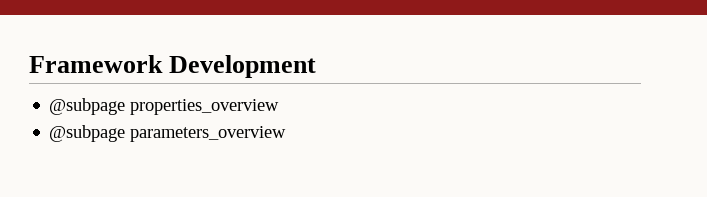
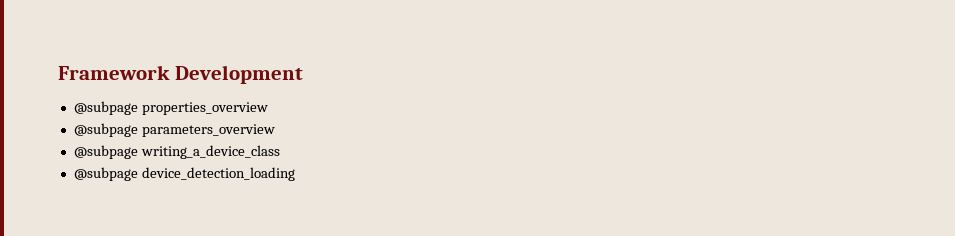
(287, 134) none -> [73,145,280,159] [73,167,295,181] // @subpage writing_a_device_class // @subpage device_detection_loading

